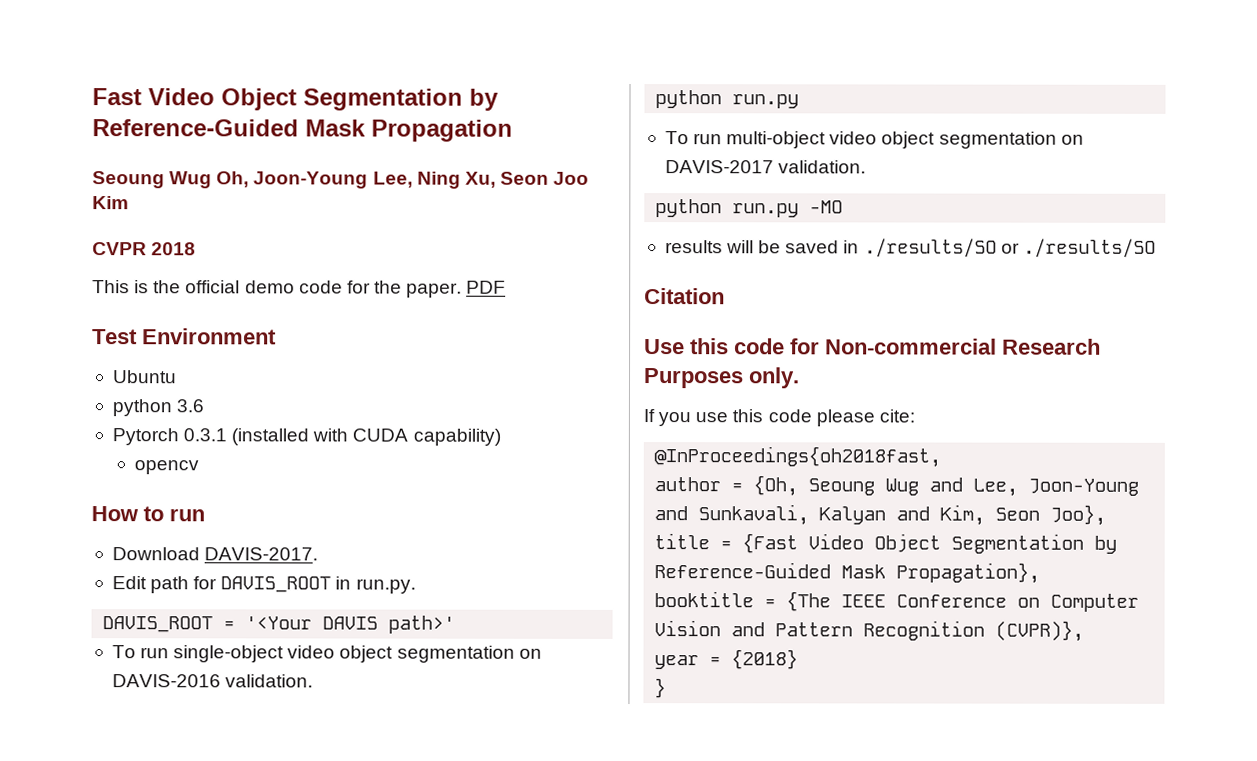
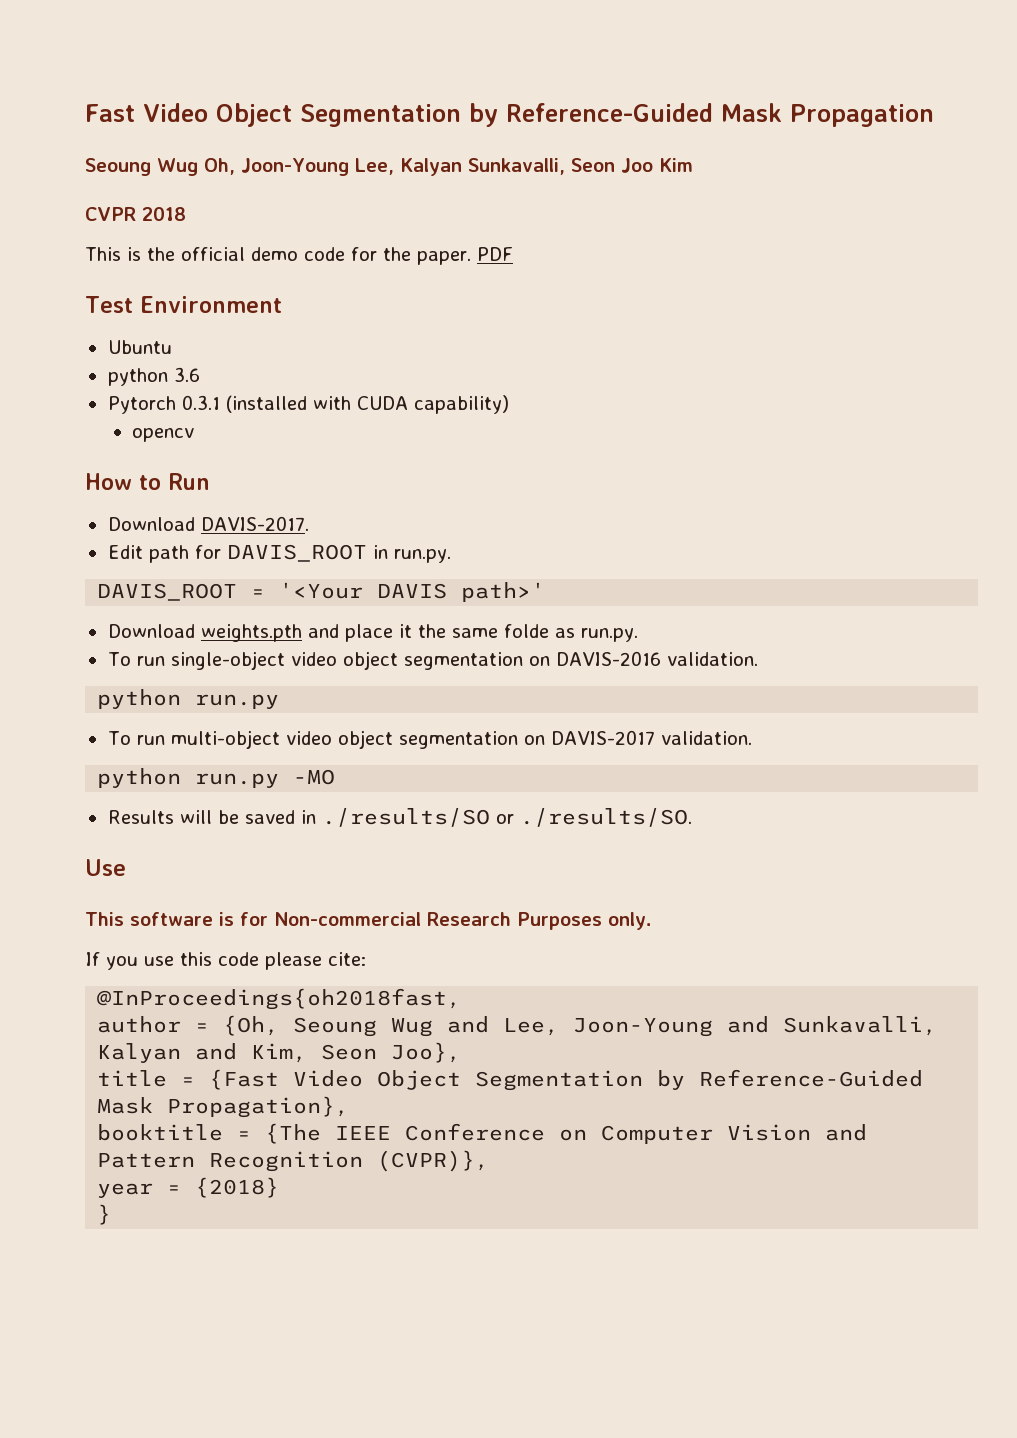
[416,171,496,189] Ning Xu, -> [399,158,565,176] Kalyan Sunkavalli,
[169,508,205,522] run -> [168,473,210,490] Run
(456, 624) none -> [107,624,638,642] // Download weights.pth and place it the same folde as run.py.
[664,240,723,254] results -> [107,810,174,824] Results
[1022,238,1156,258] [644,288,725,305] ./results/SO // Citation -> [519,808,692,827] ./results/SO.
[690,338,785,355] this code -> [85,912,234,926] // This software is
[698,504,810,526] Sunkavali, -> [783,1016,938,1036] Sunkavalli,

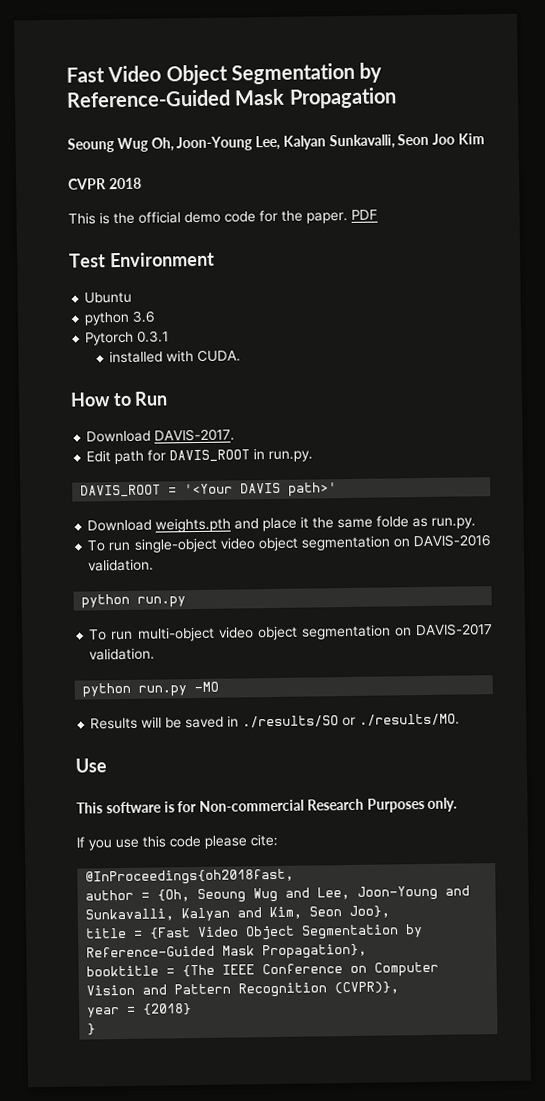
[225,395,509,414] [132,428,195,442] (installed with CUDA capability) // opencv -> [109,349,242,364] // installed with CUDA.
[519,808,692,827] ./results/SO. -> [359,713,461,726] ./results/MO.

